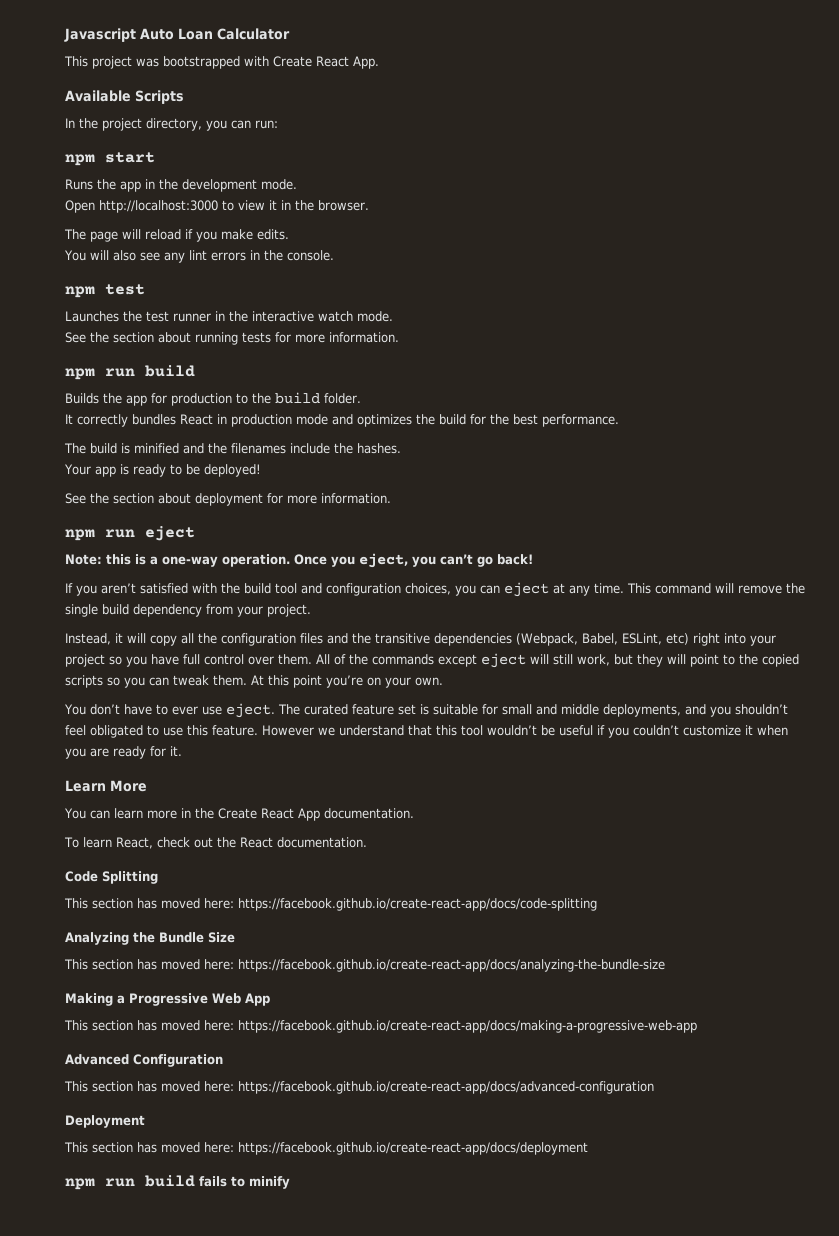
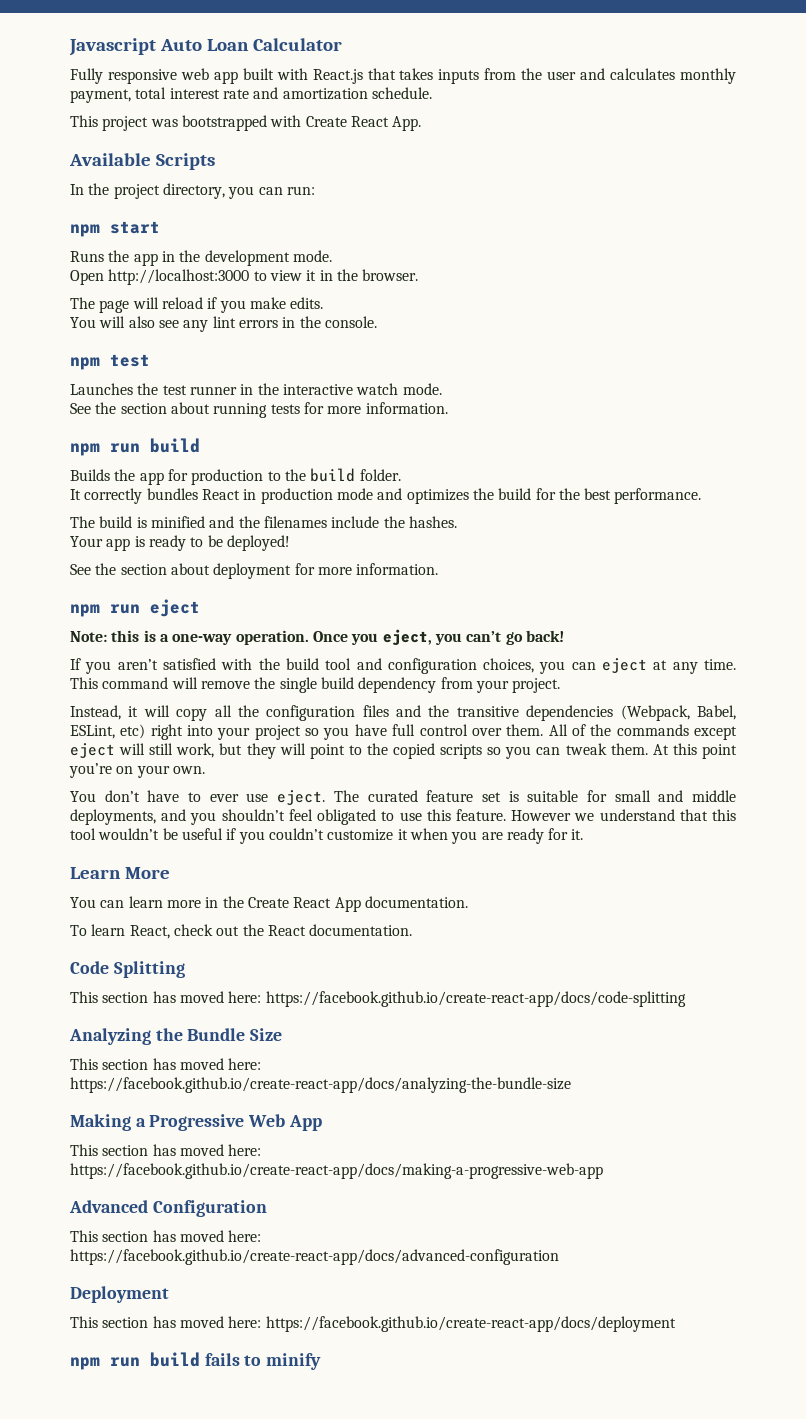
(290, 34) none -> [70,68,737,84] [70,87,432,103] // Fully responsive web app built with React.js that takes inputs from the user and calculates monthly payment, total interest rate and amortization schedule.

